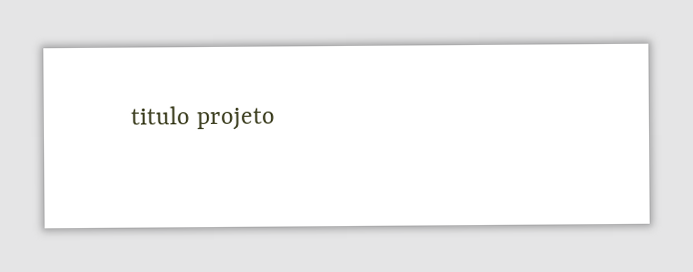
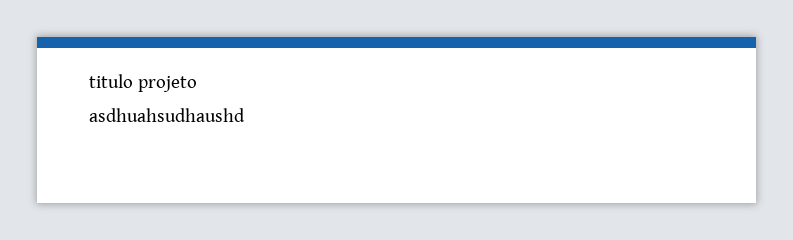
(276, 119) none -> [89,108,245,122] // asdhuahsudhaushd

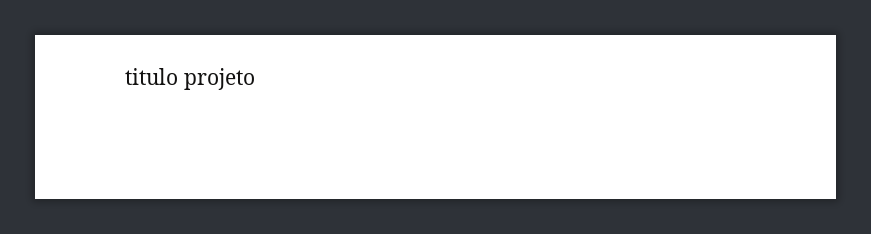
[89,108,245,122] // asdhuahsudhaushd -> (255, 79) none

